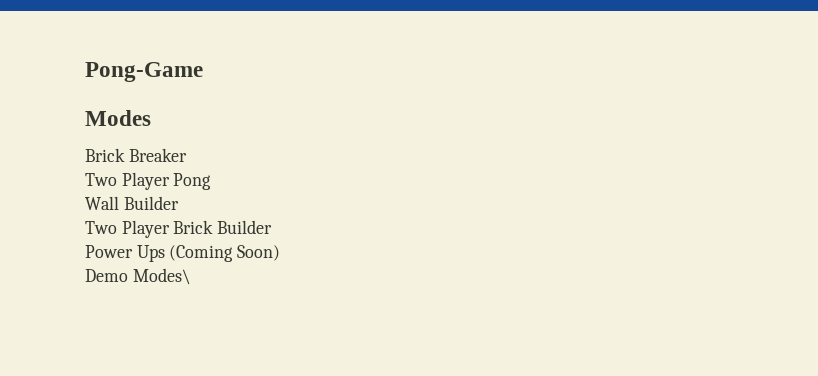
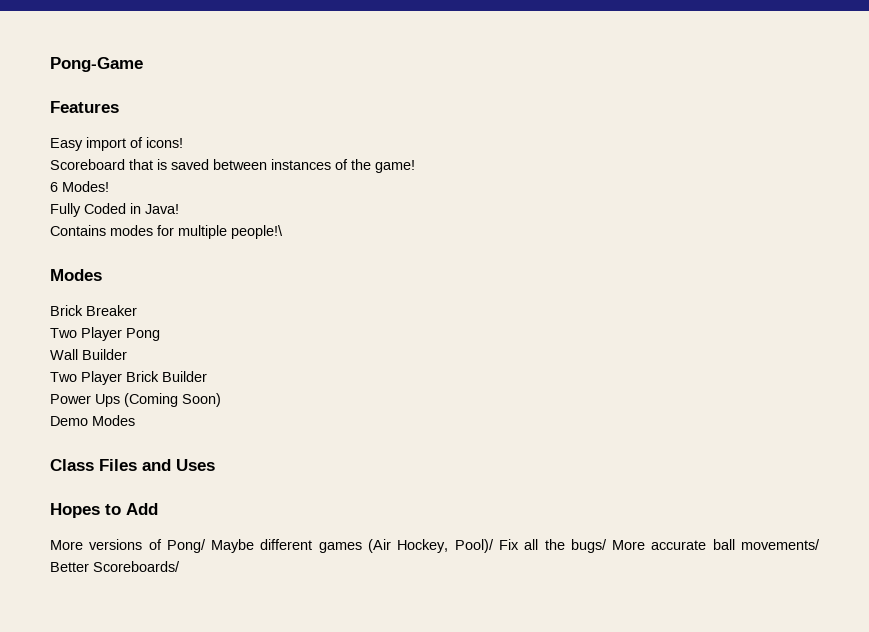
(203, 72) none -> [50,101,119,113] [50,137,183,151] [50,159,415,173] [50,181,109,192] [50,203,179,217] [50,225,283,239] // Features // Easy import of icons! // Scoreboard that is saved between instances of the game! // 6 Modes! // Fully Coded in Java! // Contains modes for multiple people!\
[132,268,191,285] Modes\ -> [92,415,135,426] [50,459,215,471] [50,503,158,518] [50,539,820,553] [50,561,180,572] Modes // Class Files and Uses // Hopes to Add // More versions of Pong/ Maybe different games (Air Hockey, Pool)/ Fix all the bugs/ More accurate ball movements/ Better Scoreboards/

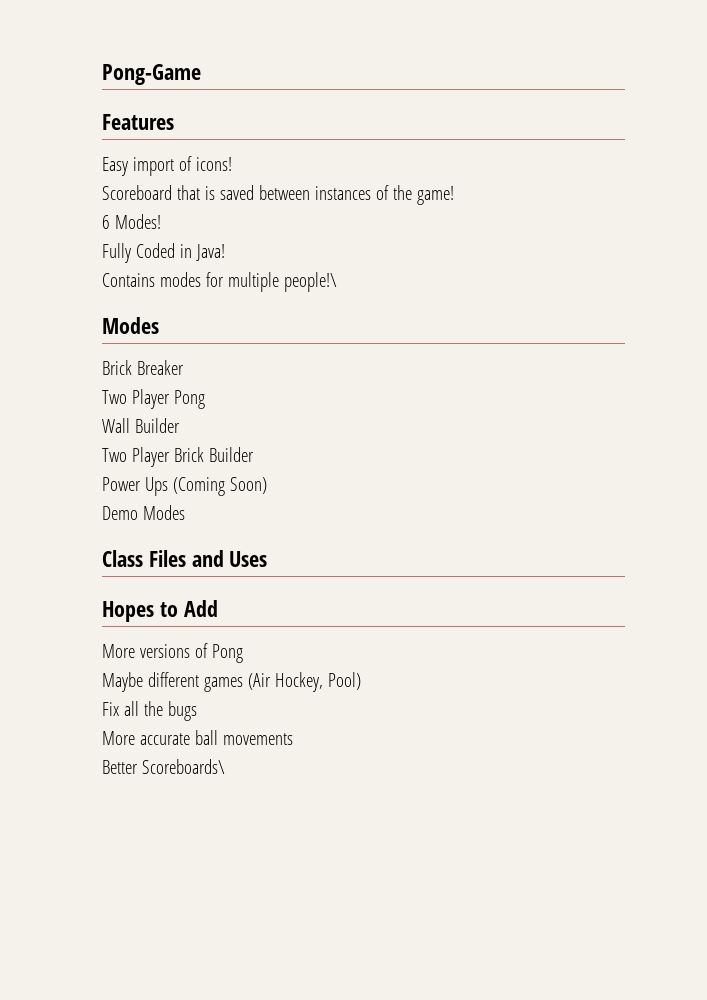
[166,539,206,553] Pong/ -> [211,644,243,663] Pong //
[454,539,494,553] Pool)/ -> [327,672,361,690] Pool) //
[570,539,607,553] bugs/ -> [167,701,197,721] bugs //
[740,539,820,550] [50,561,180,572] movements/ Better Scoreboards/ -> [222,733,293,745] [102,759,225,774] movements // Better Scoreboards\

